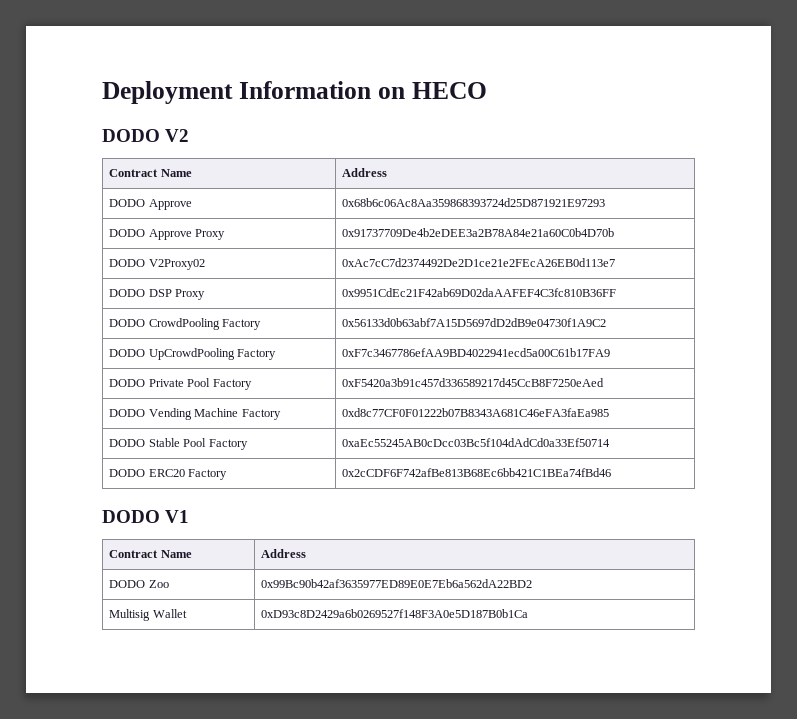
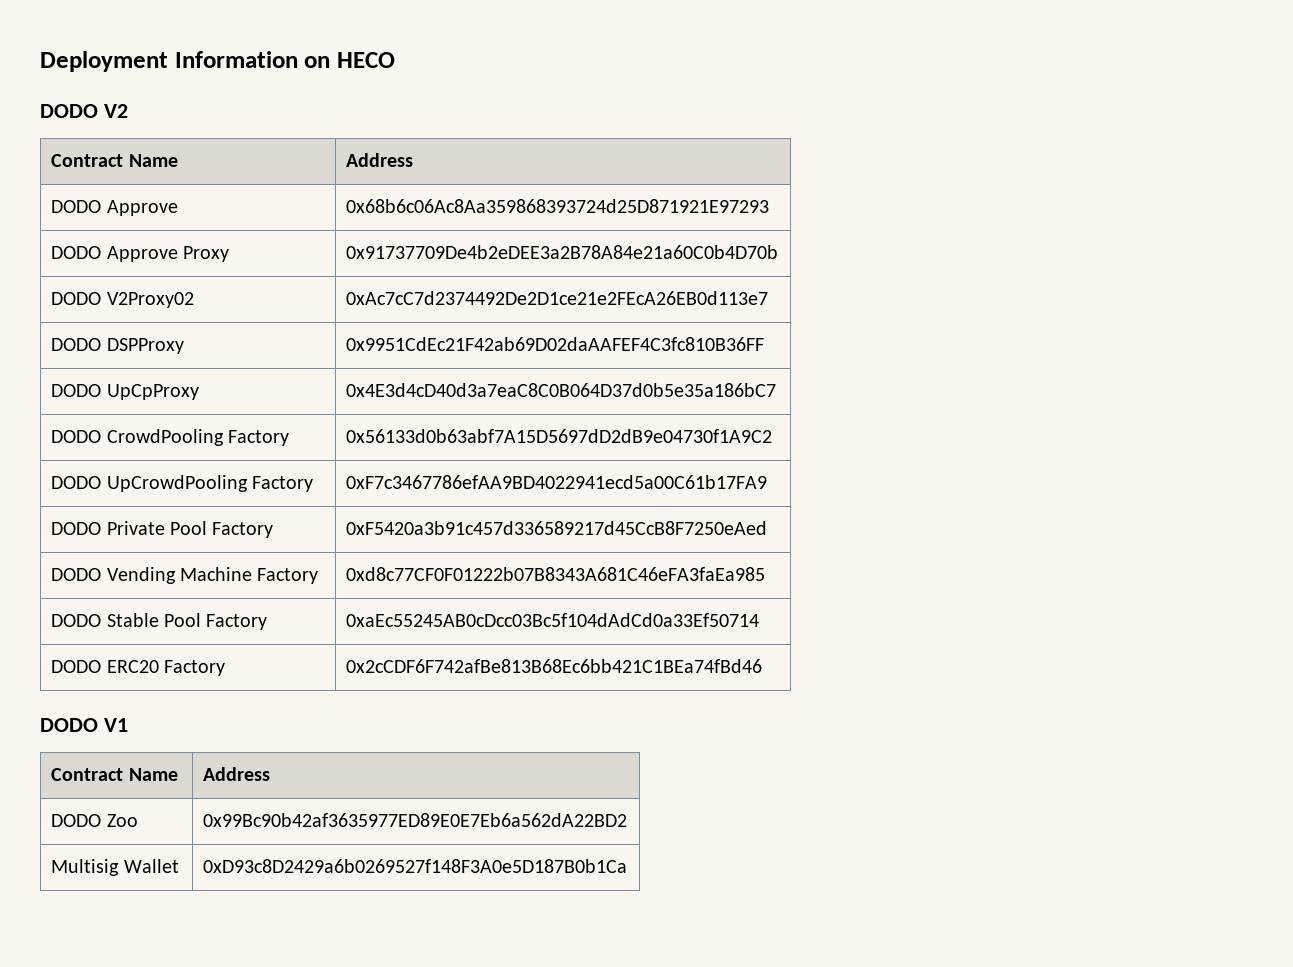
[148,289,206,300] DSP Proxy -> [106,338,184,354] DSPProxy
(617, 292) none -> [51,384,199,400] [346,383,777,397] // DODO UpCpProxy | 0x4E3d4cD40d3a7eaC8C0B064D37d0b5e35a186bC7

